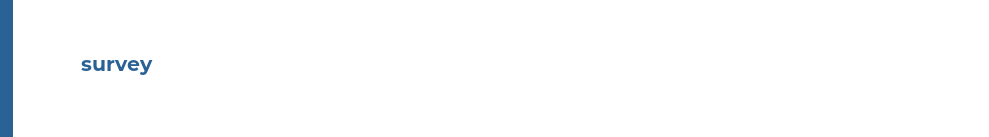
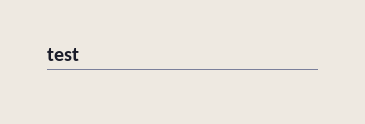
[81,60,153,75] survey -> [47,48,79,61] test

